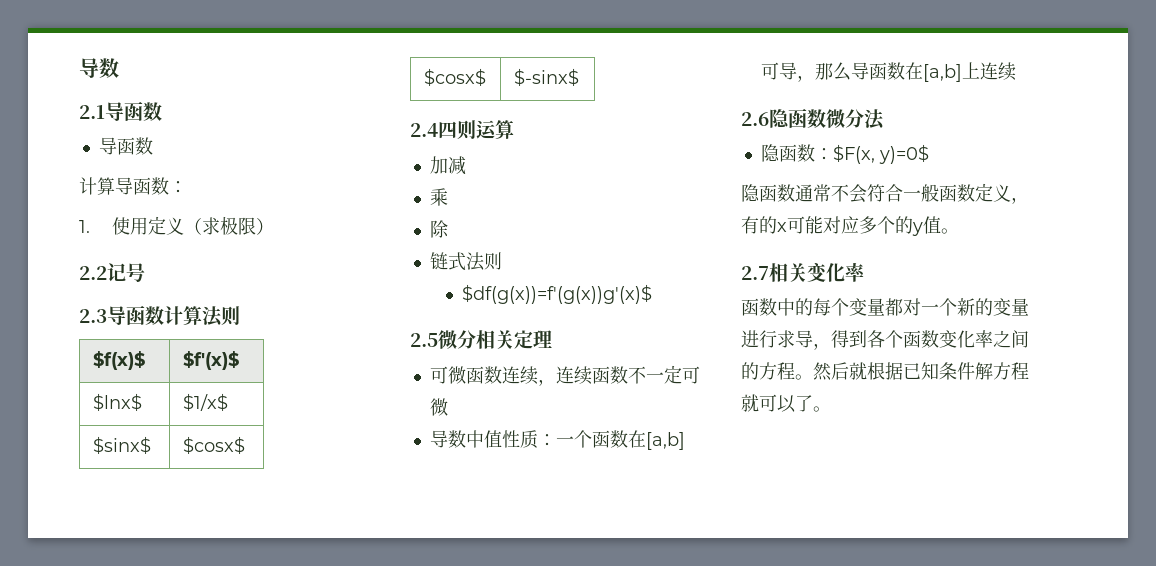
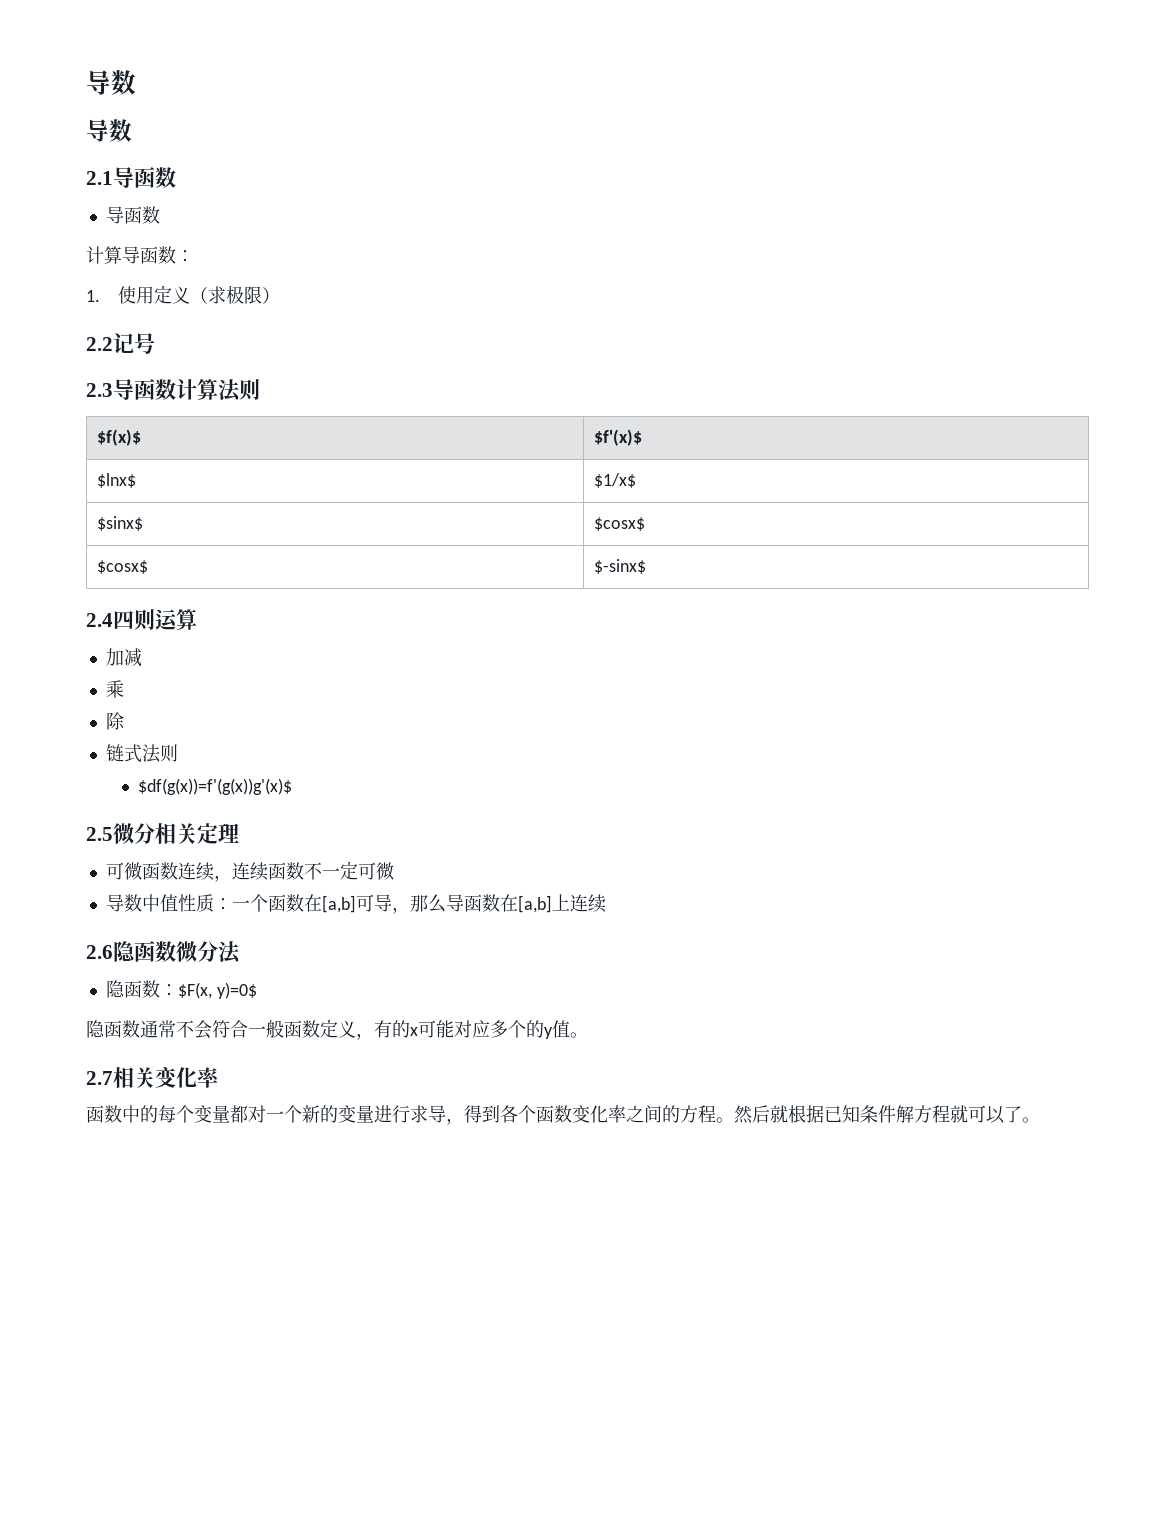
[79,58,119,78] 导数 -> [86,70,136,95] [86,119,132,142] 导数 // 导数

